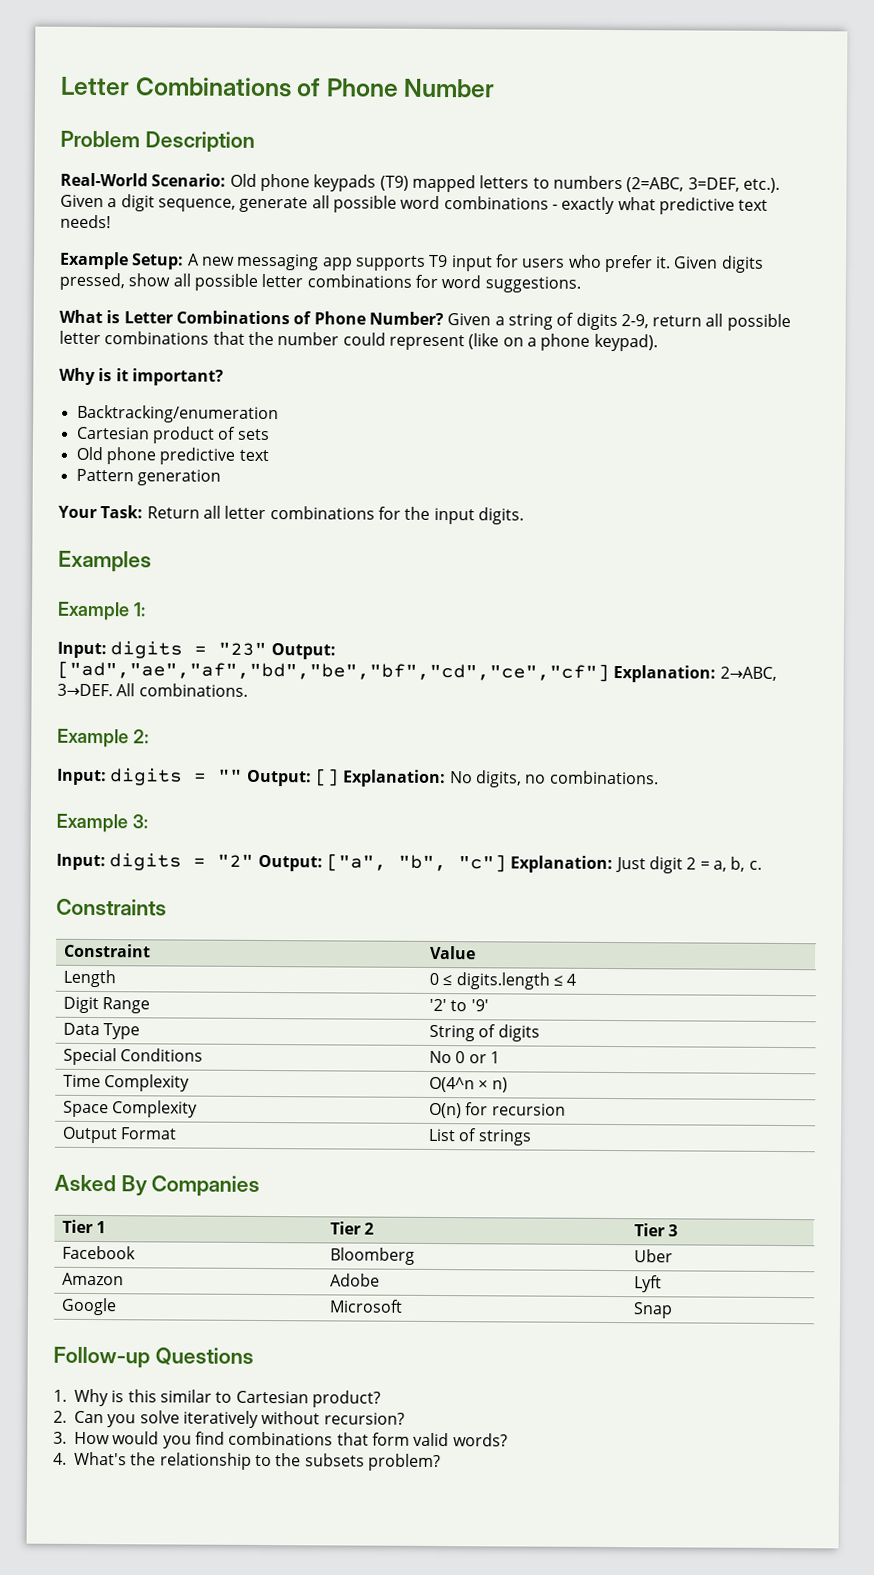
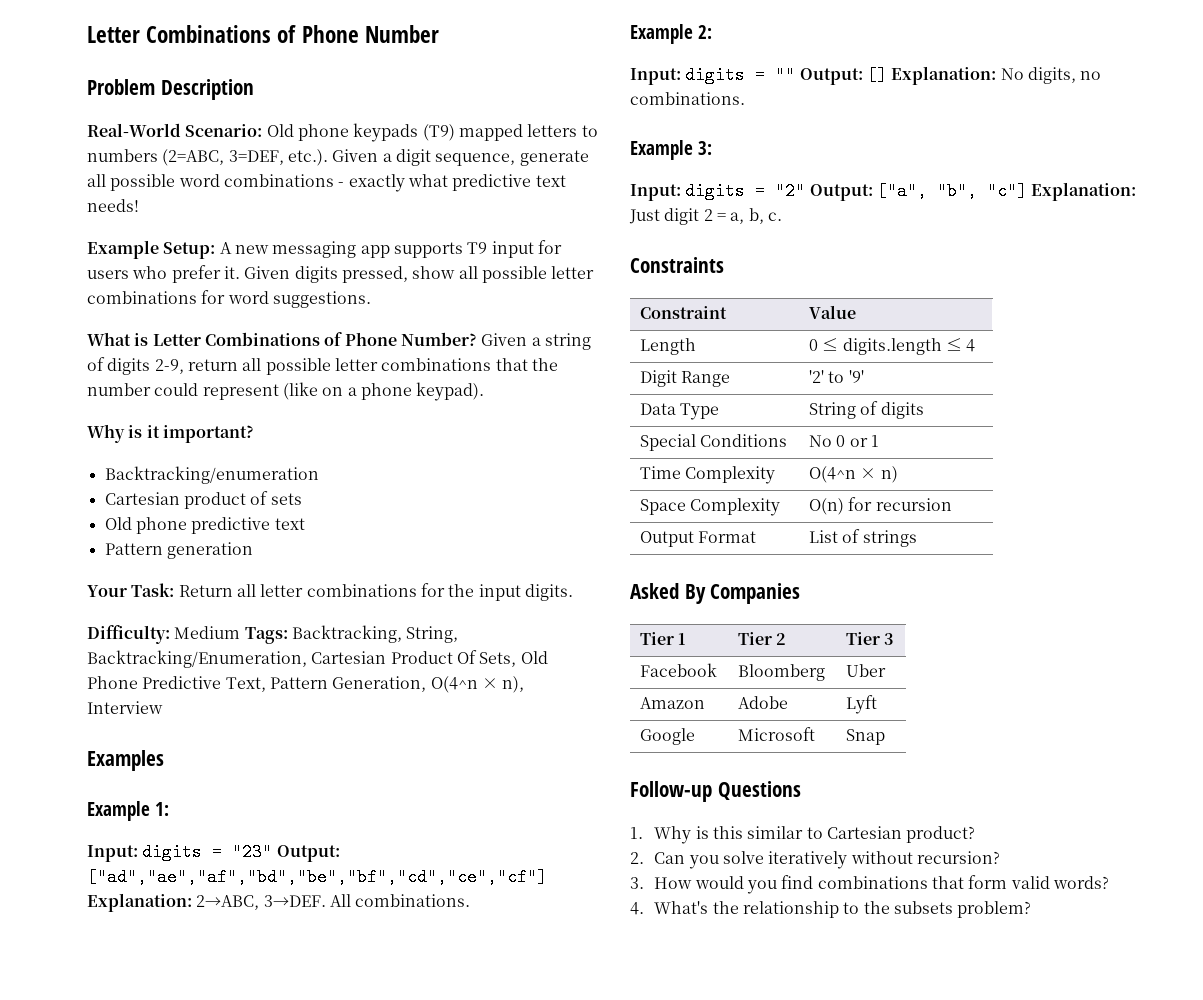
(524, 516) none -> [87,625,459,644] [87,650,548,668] [87,676,525,693] [87,701,163,714] // Difficulty: Medium Tags: Backtracking, String, Backtracking/Enumeration, Cartesian Product Of Sets, Old Phone Predictive Text, Pattern Generation, O(4^n × n), Interview

